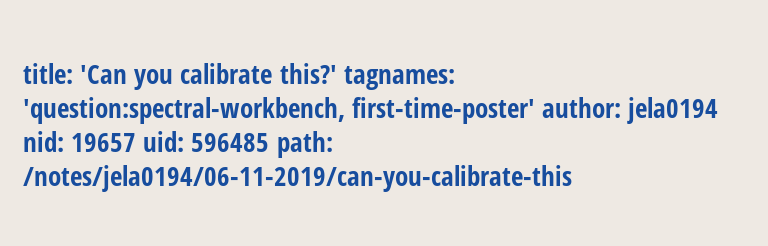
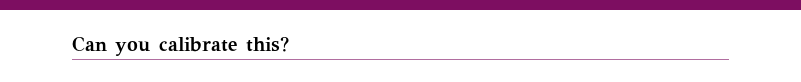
[23,63,455,90] [23,97,719,124] [23,131,333,158] [23,165,572,192] title: 'Can you calibrate this?' tagnames: 'question:spectral-workbench, first-time-poster' author: jela0194 nid: 19657 uid: 596485 path: /notes/jela0194/06-11-2019/can-you-calibrate-this -> [72,36,289,56] Can you calibrate this?

